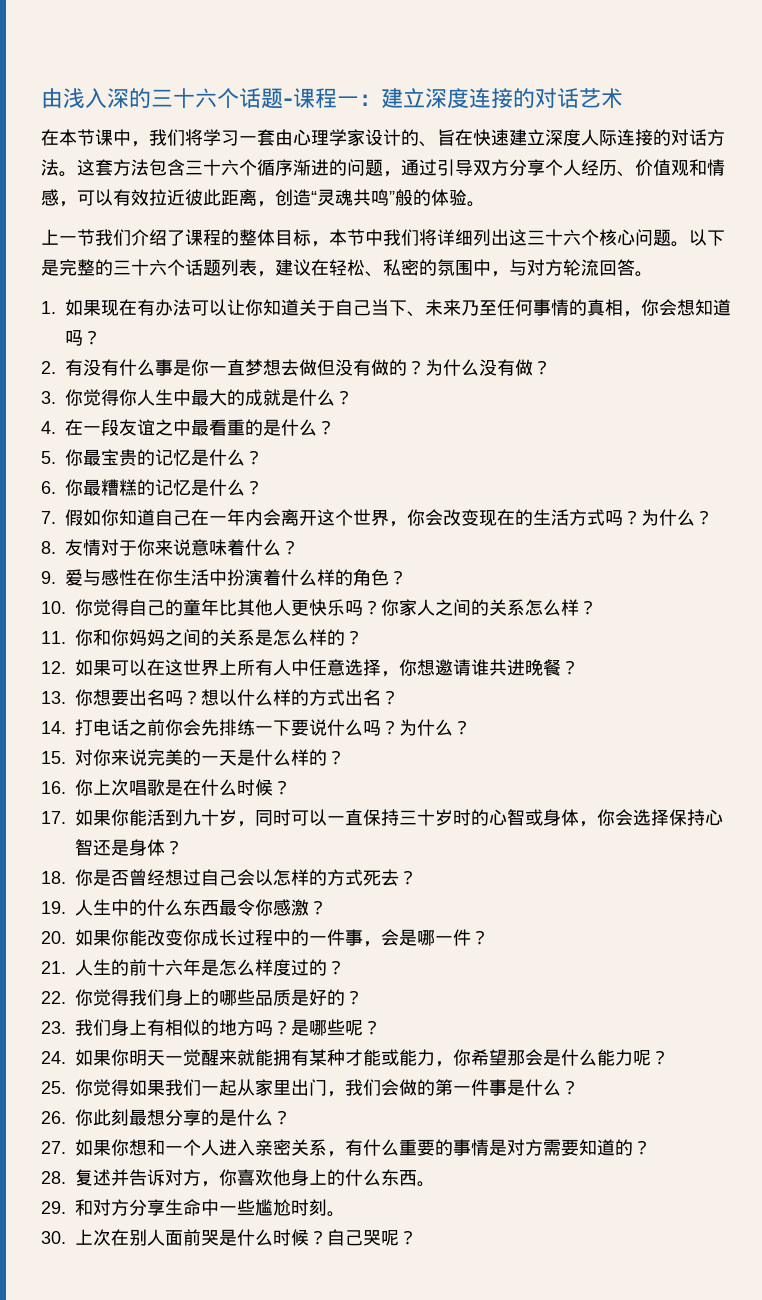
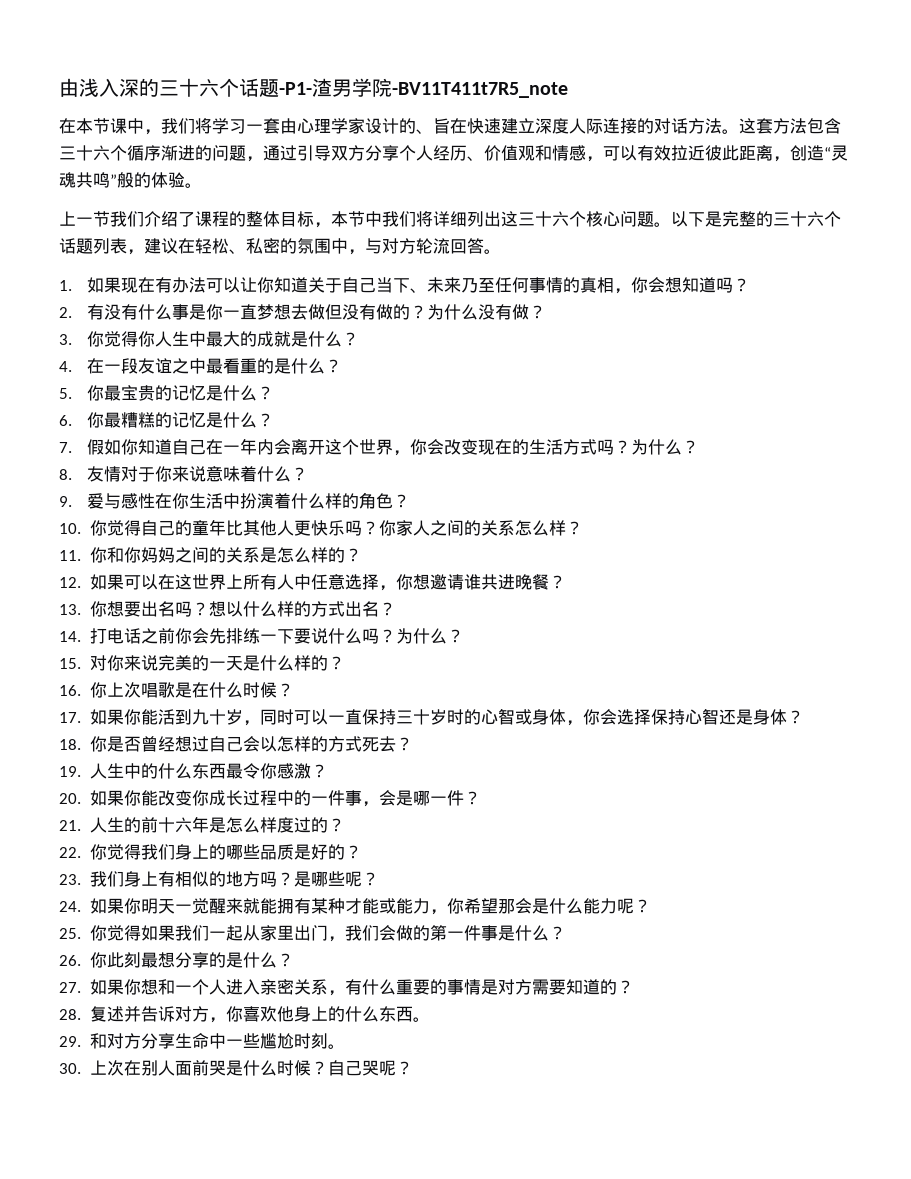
[283,88,623,109] -课程一：建立深度连接的对话艺术 -> [279,78,568,98] -P1-渣男学院-BV11T411t7R5_note

